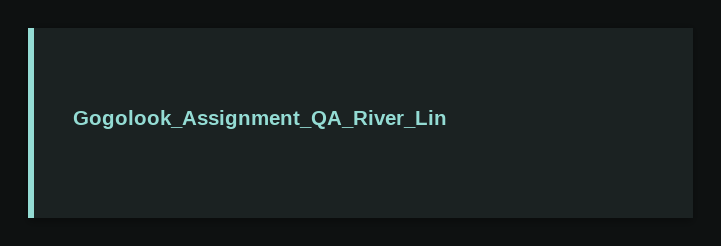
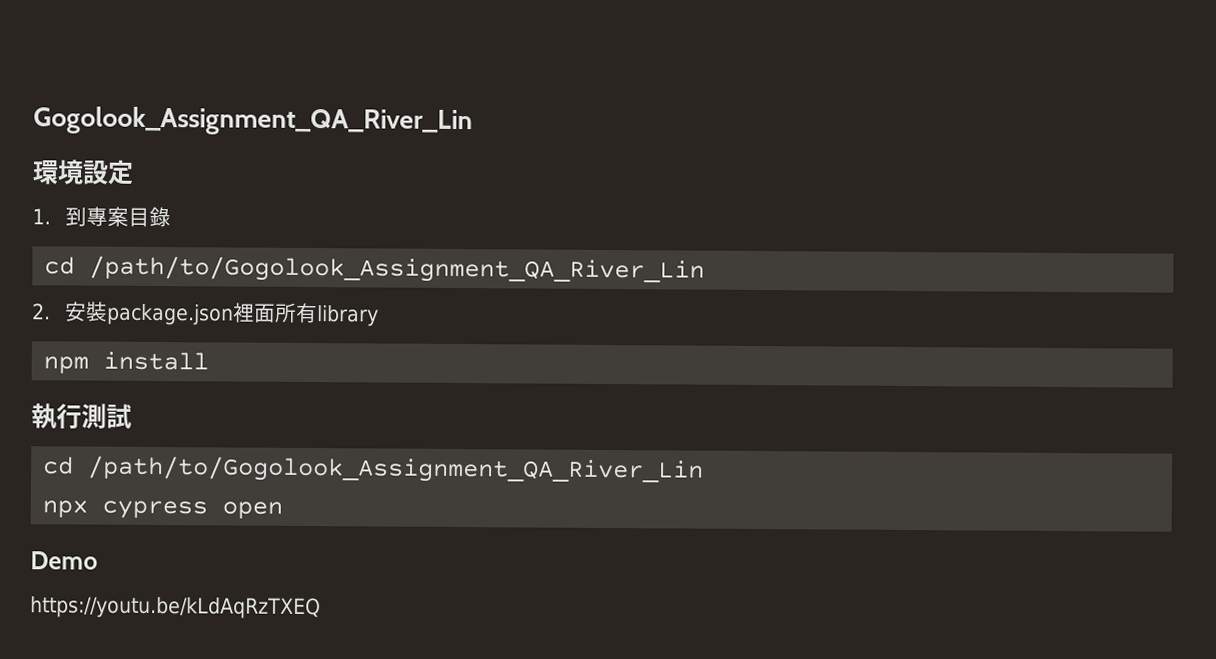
(447, 119) none -> [32,159,134,185] [32,206,172,228] [44,255,706,284] [32,301,380,327] [43,351,210,374] [31,403,132,430] [43,455,705,484] [42,500,284,520] [30,551,98,570] [30,596,321,620] // 環境設定 // 1.到專案目錄 // cd /path/to/Gogolook_Assignment_QA_River_Lin // 2.安裝package.json裡面所有library // npm install // 執行測試 // cd /path/to/Gogolook_Assignment_QA_River_Lin // npx cypress open // Demo // https://youtu.be/kLdAqRzTXEQ

